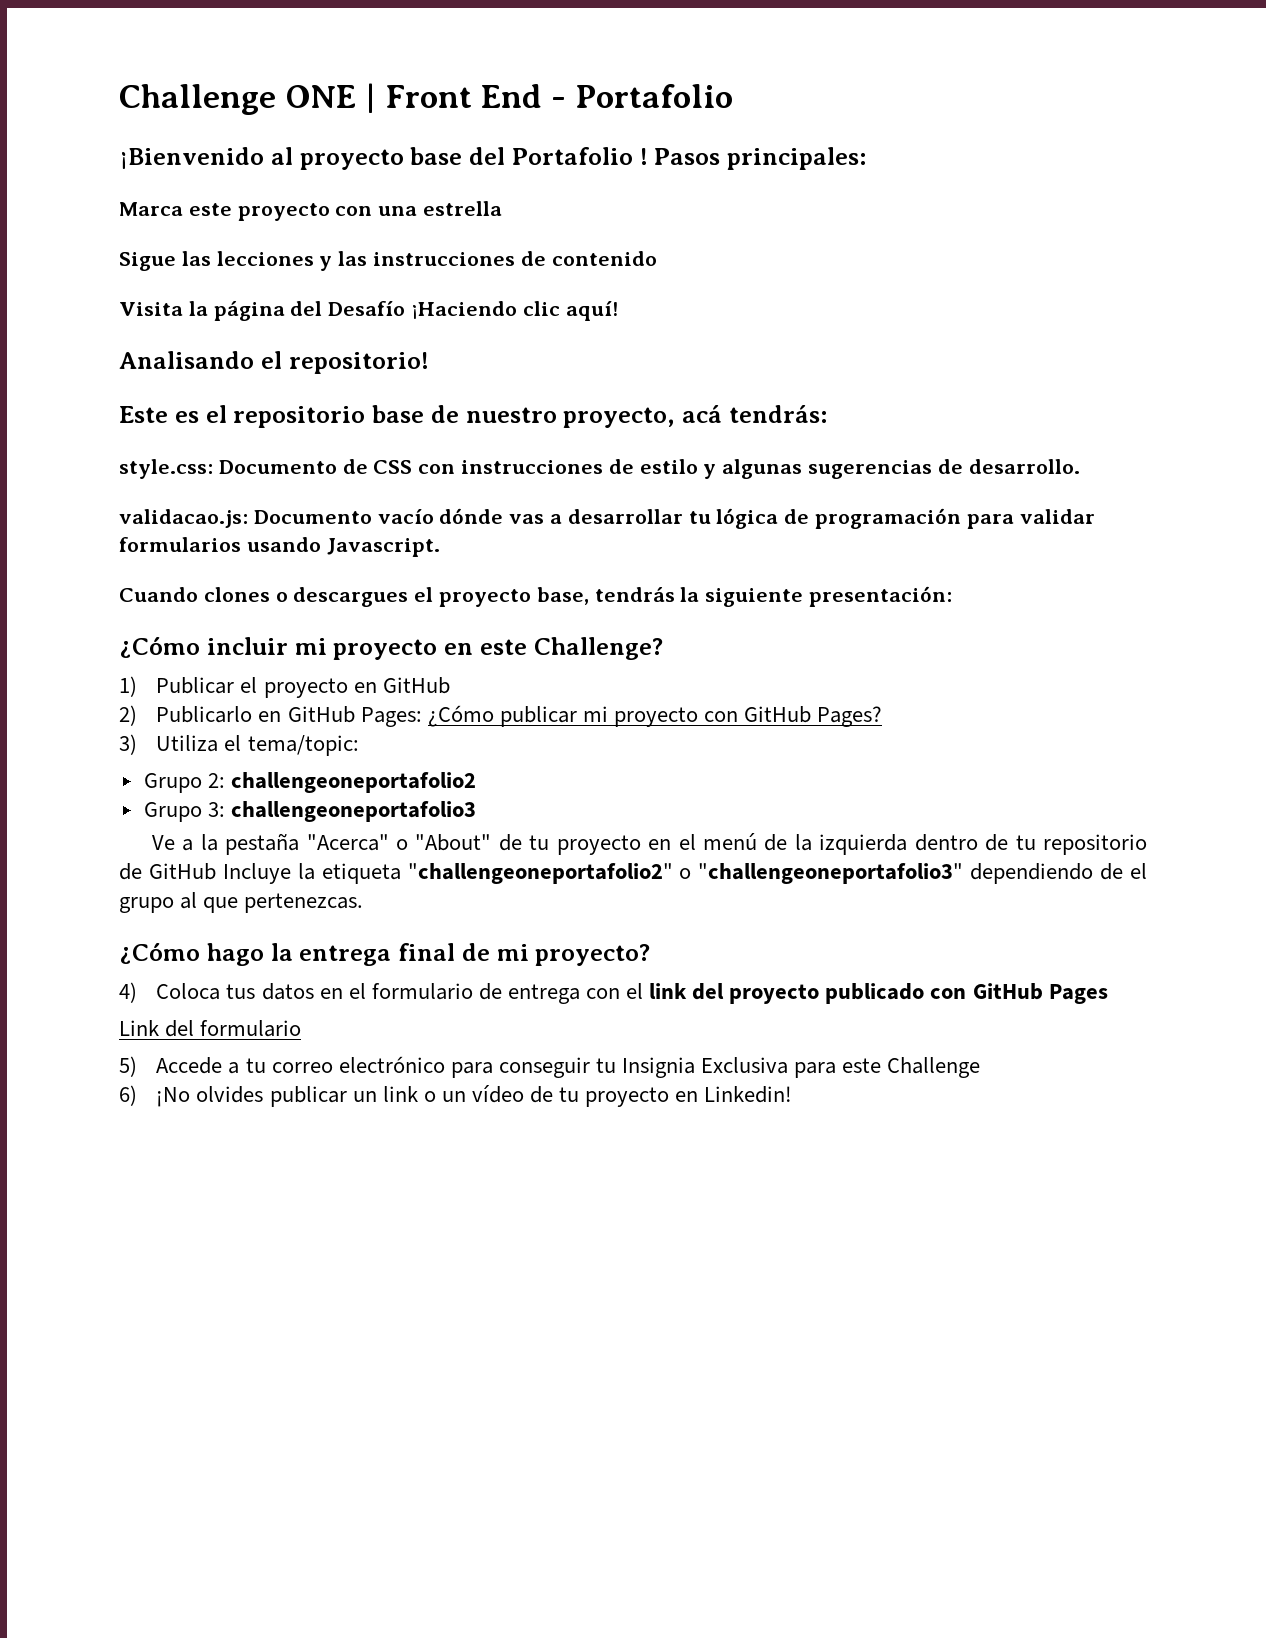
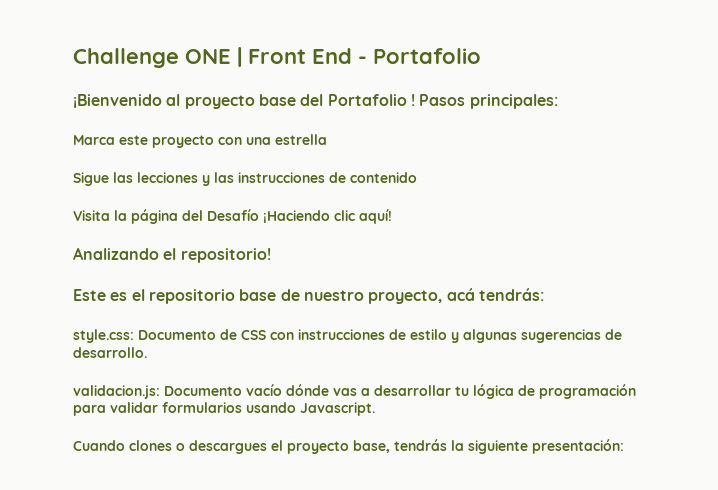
[119,351,254,369] Analisando -> [73,247,159,260] Analizando
[119,509,248,528] validacao.js: -> [73,385,160,399] validacion.js:
[119,636,663,660] [119,676,450,698] [119,705,883,727] [119,734,359,756] [143,772,476,793] [143,801,476,822] [151,833,1147,855] [119,863,1147,884] [119,892,364,913] [119,942,651,966] [119,982,1108,1004] [119,1020,302,1037] [119,1056,981,1078] [119,1085,793,1107] // ¿Cómo incluir mi proyecto en este Challenge? // 1) Publicar el proyecto en GitHub // 2) Publicarlo en GitHub Pages: ¿Cómo publicar mi proyecto con GitHub Pages? // 3) Utiliza el tema/topic: // Grupo 2: challengeoneportafolio2 // Grupo 3: challengeoneportafolio3 // Ve a la pestaña "Acerca" o "About" de tu proyecto en el menú de la izquierda dentro de tu repositorio de GitHub Incluye la etiqueta "challengeoneportafolio2" o "challengeoneportafolio3" dependiendo de el grupo al que pertenezcas. // ¿Cómo hago la entrega final de mi proyecto? // 4) Coloca tus datos en el formulario de entrega con el link del proyecto publicado con GitHub Pages // Link del formulario // 5) Accede a tu correo electrónico para conseguir tu Insignia Exclusiva para este Challenge // 6) ¡No olvides publicar un link o un vídeo de tu proyecto en Linkedin! -> (624, 446) none

